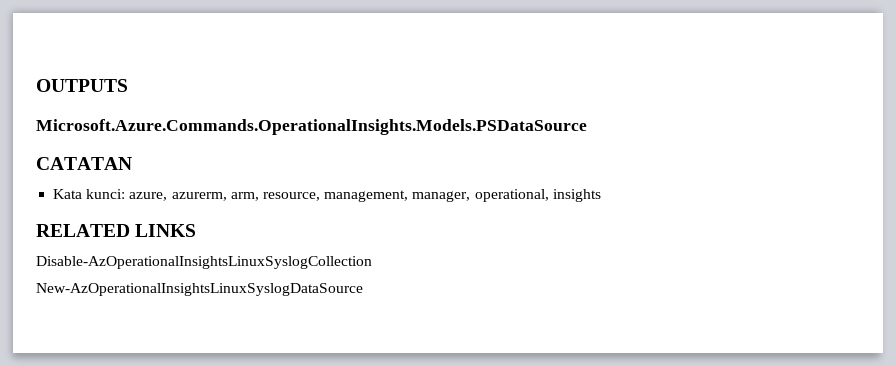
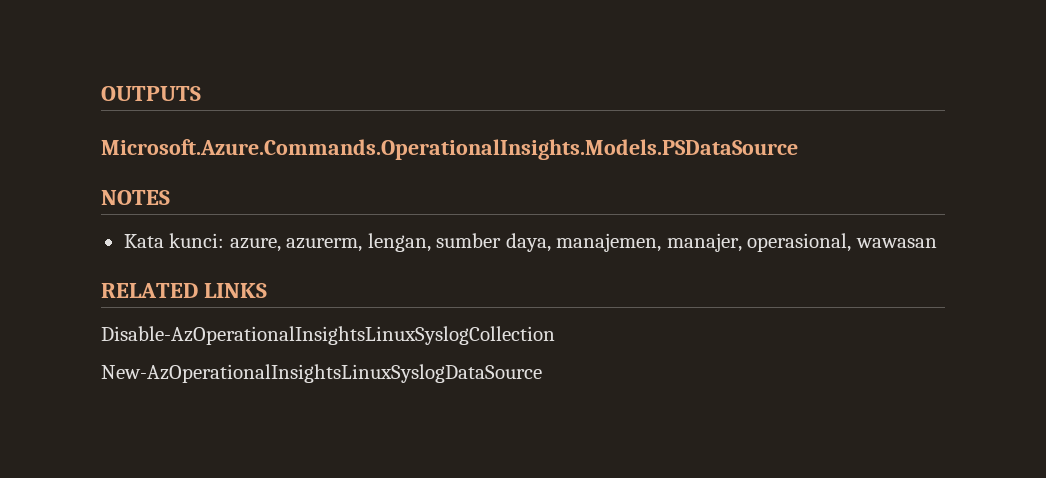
[36,157,132,170] CATATAN -> [101,190,170,205] NOTES
[230,189,601,202] arm, resource, management, manager, operational, insights -> [367,233,937,252] lengan, sumber daya, manajemen, manajer, operasional, wawasan

